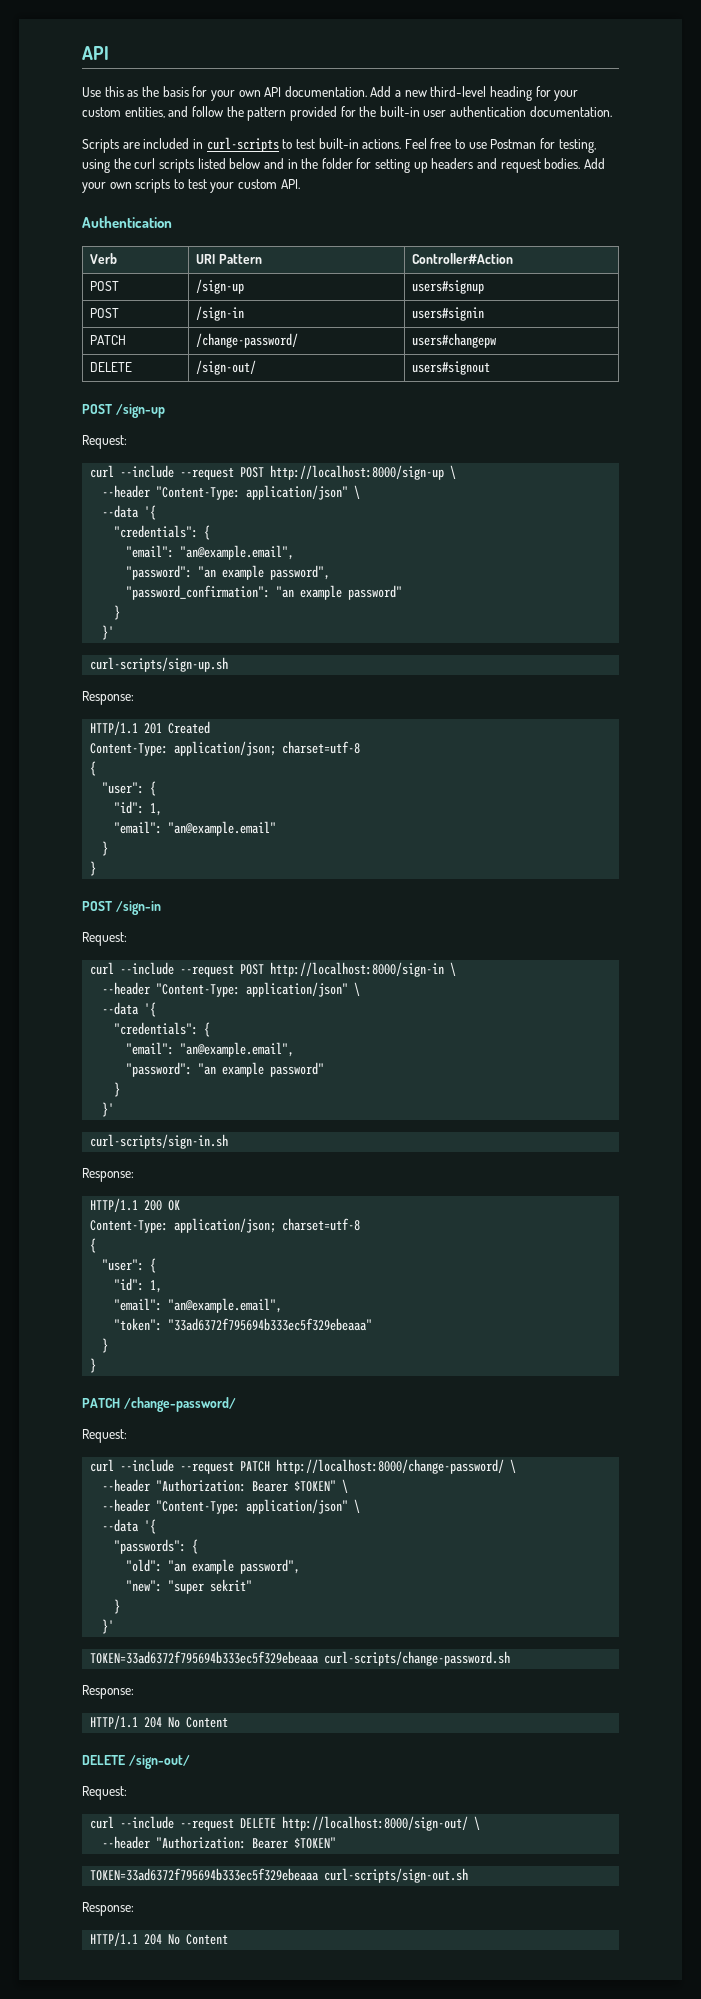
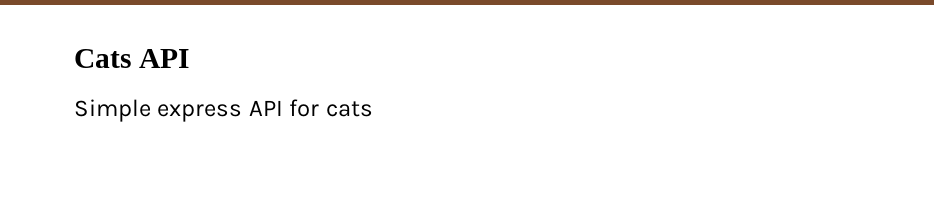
(82, 53) none -> [74,49,131,68] Cats
[82,86,579,101] [82,106,612,121] [82,137,596,153] [82,158,605,173] [82,179,300,193] [82,216,172,228] [89,253,117,264] [195,254,262,264] [411,253,513,264] [89,281,119,291] [195,279,244,294] [411,280,484,294] [89,308,119,318] [195,306,244,321] [411,307,484,321] [89,335,126,345] [195,333,298,348] [411,333,496,348] [89,362,132,372] [195,360,256,375] [411,361,490,375] [82,404,165,418] [82,435,127,449] [90,465,457,480] [102,485,361,500] [102,505,157,520] [114,525,211,540] [126,545,295,560] [126,565,331,580] [126,585,403,600] [114,605,121,620] [102,625,115,640] [90,657,229,672] [82,691,134,705] [90,721,211,735] [90,741,361,756] [90,761,97,776] [102,781,157,796] [114,801,163,816] [114,821,277,836] [102,841,109,856] [90,861,97,876] [82,901,161,915] [82,932,127,946] [90,962,457,977] [102,982,361,997] [102,1002,157,1017] [114,1022,211,1037] [126,1042,295,1057] [126,1062,325,1077] [114,1082,121,1097] [102,1102,115,1117] [90,1134,229,1149] [82,1168,134,1182] [90,1198,181,1212] [90,1218,361,1233] [90,1238,97,1253] [102,1258,157,1273] [114,1278,163,1293] [114,1298,283,1313] [114,1318,373,1331] [102,1338,109,1353] [90,1358,97,1373] [82,1397,236,1412] [82,1429,127,1443] [90,1459,517,1474] [102,1479,349,1493] [102,1499,361,1514] [102,1519,157,1534] [114,1539,199,1554] [126,1559,301,1574] [126,1579,253,1594] [114,1599,121,1614] [102,1619,115,1634] [90,1651,511,1666] [82,1685,134,1699] [90,1715,229,1729] [82,1755,190,1769] [82,1786,127,1800] [90,1816,481,1831] [102,1836,337,1849] [90,1868,469,1883] [82,1902,134,1916] [90,1932,229,1946] Use this as the basis for your own API documentation. Add a new third-level heading for your custom entities, and follow the pattern provided for the built-in user authentication documentation. // Scripts are included in curl-scripts to test built-in actions. Feel free to use Postman for testing, using the curl scripts listed below and in the folder for setting up headers and request bodies. Add your own scripts to test your custom API. // Authentication // Verb | URI Pattern | Controller#Action // POST | /sign-up | users#signup // POST | /sign-in | users#signin // PATCH | /change-password/ | users#changepw // DELETE | /sign-out/ | users#signout // POST /sign-up // Request: // curl --include --request POST http://localhost:8000/sign-up \ // --header "Content-Type: application/json" \ // --data '{ // "credentials": { // "email": "an@example.email", // "password": "an example password", // "password_confirmation": "an example password" // } // }' // curl-scripts/sign-up.sh // Response: // HTTP/1.1 201 Created // Content-Type: application/json; charset=utf-8 // { // "user": { // "id": 1, // "email": "an@example.email" // } // } // POST /sign-in // Request: // curl --include --request POST http://localhost:8000/sign-in \ // --header "Content-Type: application/json" \ // --data '{ // "credentials": { // "email": "an@example.email", // "password": "an example password" // } // }' // curl-scripts/sign-in.sh // Response: // HTTP/1.1 200 OK // Content-Type: application/json; charset=utf-8 // { // "user": { // "id": 1, // "email": "an@example.email", // "token": "33ad6372f795694b333ec5f329ebeaaa" // } // } // PATCH /change-password/ // Request: // curl --include --request PATCH http://localhost:8000/change-password/ \ // --header "Authorization: Bearer $TOKEN" \ // --header "Content-Type: application/json" \ // --data '{ // "passwords": { // "old": "an example password", // "new": "super sekrit" // } // }' // TOKEN=33ad6372f795694b333ec5f329ebeaaa curl-scripts/change-password.sh // Response: // HTTP/1.1 204 No Content // DELETE /sign-out/ // Request: // curl --include --request DELETE http://localhost:8000/sign-out/ \ // --header "Authorization: Bearer $TOKEN" // TOKEN=33ad6372f795694b333ec5f329ebeaaa curl-scripts/sign-out.sh // Response: // HTTP/1.1 204 No Content -> [74,99,373,122] Simple express API for cats

